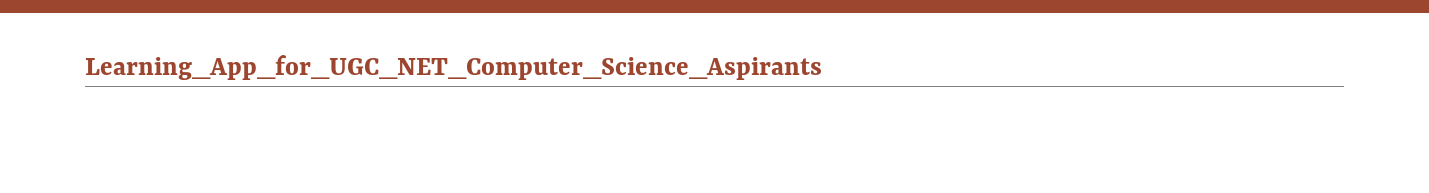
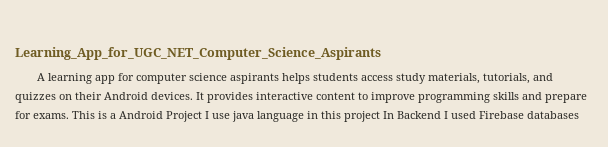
(822, 67) none -> [37,73,554,84] [15,92,587,103] [15,111,579,122] // A learning app for computer science aspirants helps students access study materials, tutorials, and quizzes on their Android devices. It provides interactive content to improve programming skills and prepare for exams. This is a Android Project I use java language in this project In Backend I used Firebase databases

